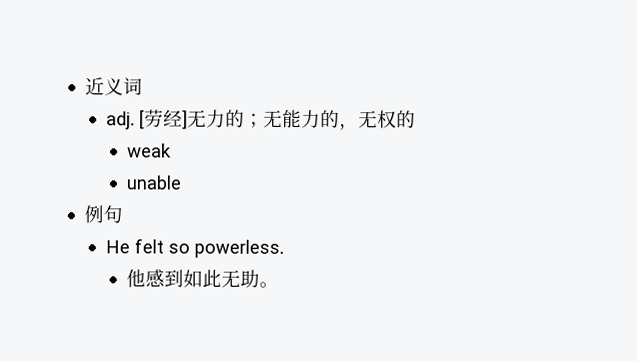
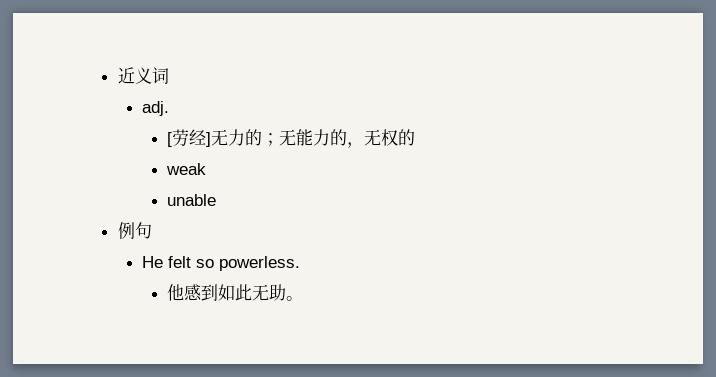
(135, 120) none -> (170, 108) //

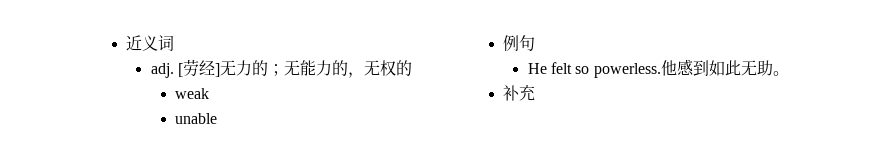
(170, 108) // -> (174, 70) none
(301, 263) // -> (661, 70) none
(304, 298) none -> [503,85,536,101] // 补充

